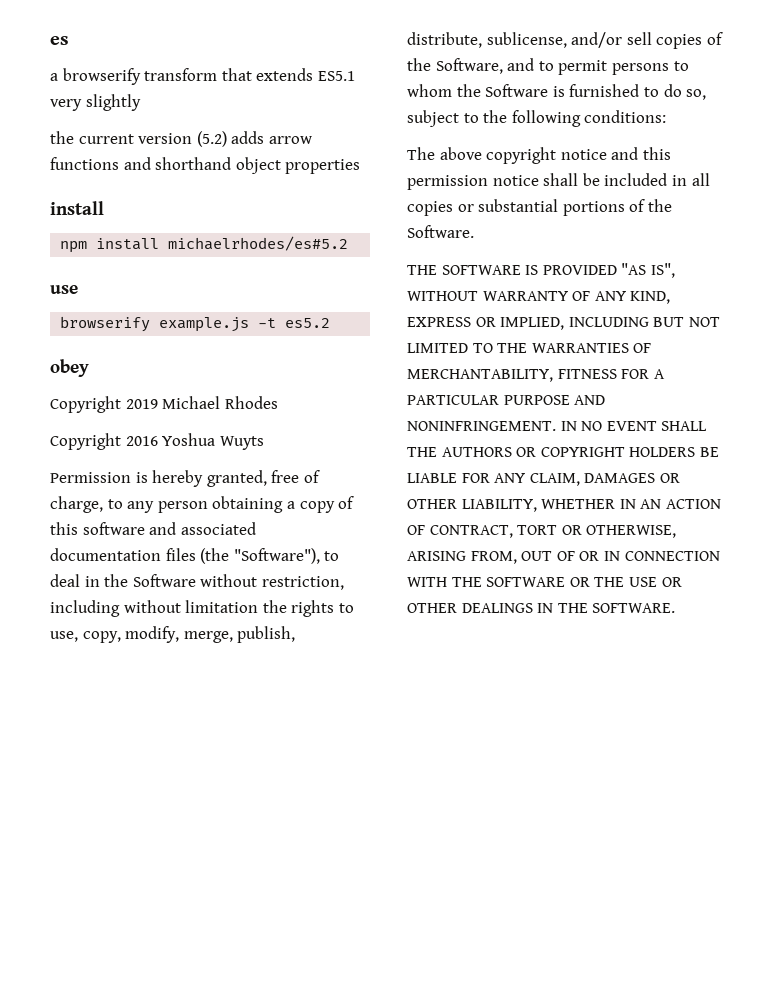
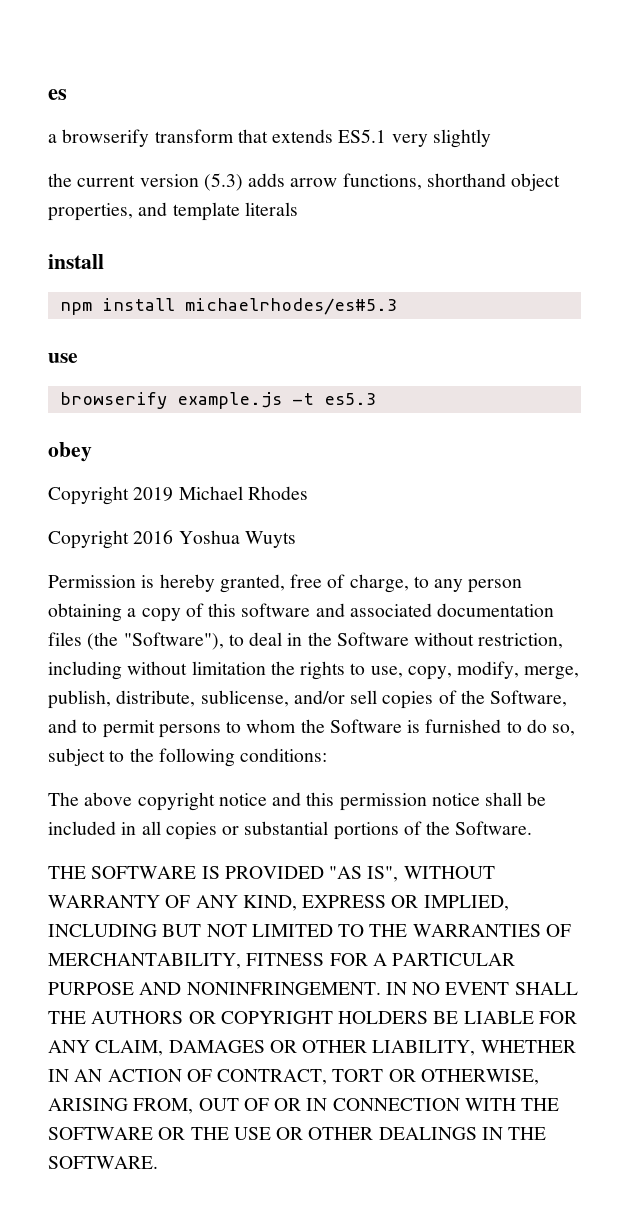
[196,131,227,147] (5.2) -> [203,173,243,191] (5.3)
[50,157,361,174] functions and shorthand object properties -> [342,173,561,191] [48,202,298,221] functions, shorthand object properties, and template literals
[168,236,349,251] michaelrhodes/es#5.2 -> [184,298,397,315] michaelrhodes/es#5.3
[285,318,331,328] es5.2 -> [323,393,376,405] es5.3

